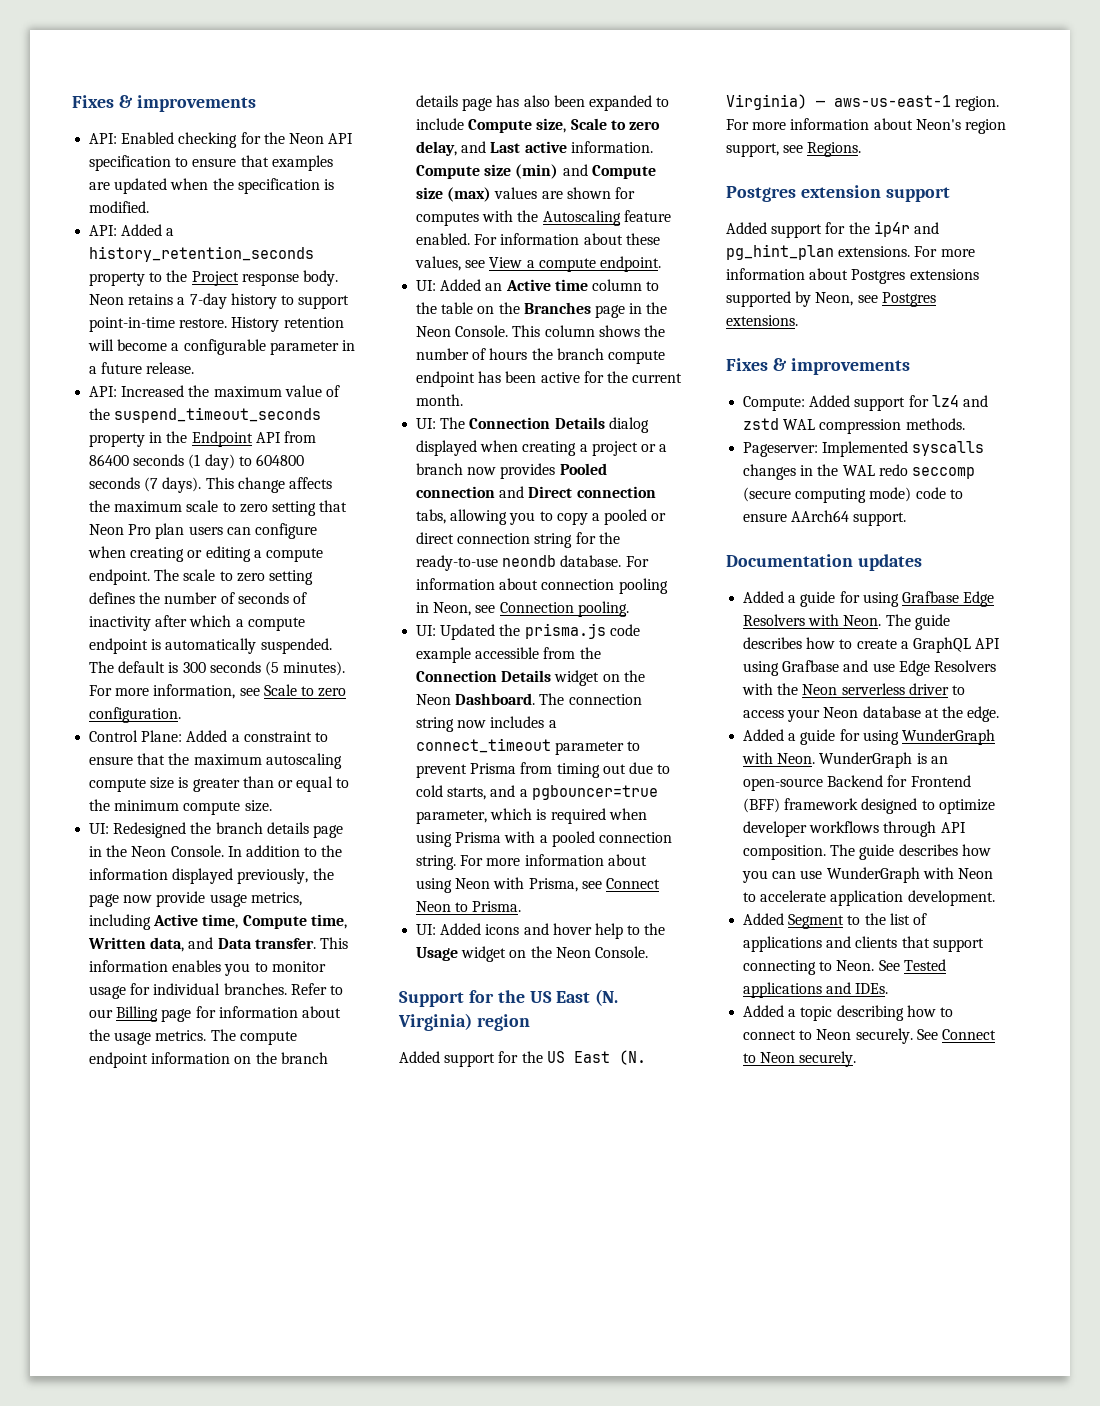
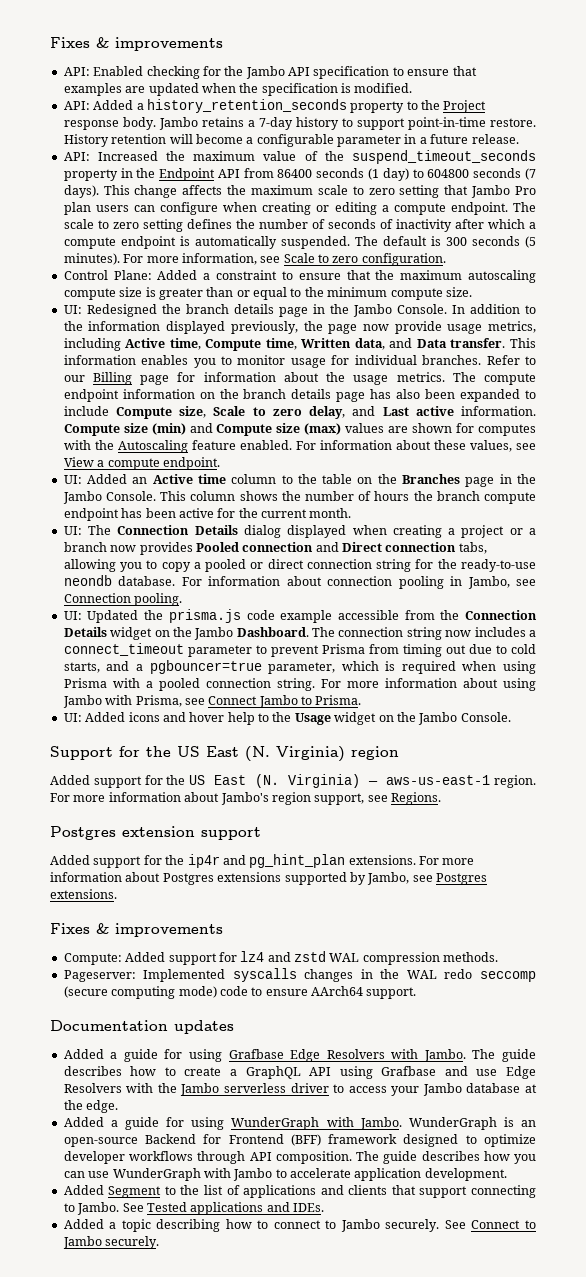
[288,133,324,144] Neon -> [245,66,285,79] Jambo
[89,294,125,305] Neon -> [158,117,198,130] Jambo
[89,524,125,535] Neon -> [471,185,511,198] Jambo
[131,846,167,857] Neon -> [352,304,392,317] Jambo
[416,326,452,337] Neon -> [62,491,102,504] Jambo
[433,602,472,616] Neon, -> [467,576,510,589] Jambo,
[416,694,452,705] Neon -> [194,627,234,640] Jambo
[455,878,491,889] Neon -> [62,695,102,708] Jambo
[416,901,452,912] Neon -> [258,695,298,708] Jambo
[555,947,591,958] Neon -> [418,712,458,725] Jambo
[915,119,961,130] Neon's -> [220,792,269,805] Jambo's
[815,292,854,306] Neon, -> [367,872,410,885] Jambo,
[843,615,882,626] Neon. -> [423,1049,466,1062] Jambo.
[802,684,838,695] Neon -> [180,1083,220,1096] Jambo
[823,707,859,718] Neon -> [422,1083,462,1096] Jambo
[777,753,816,764] Neon. -> [359,1117,402,1130] Jambo.
[957,868,993,879] Neon -> [233,1168,273,1181] Jambo
[836,960,875,971] Neon. -> [77,1202,120,1215] Jambo.
[816,1029,852,1040] Neon -> [340,1219,380,1232] Jambo
[760,1052,796,1063] Neon -> [62,1236,102,1249] Jambo

